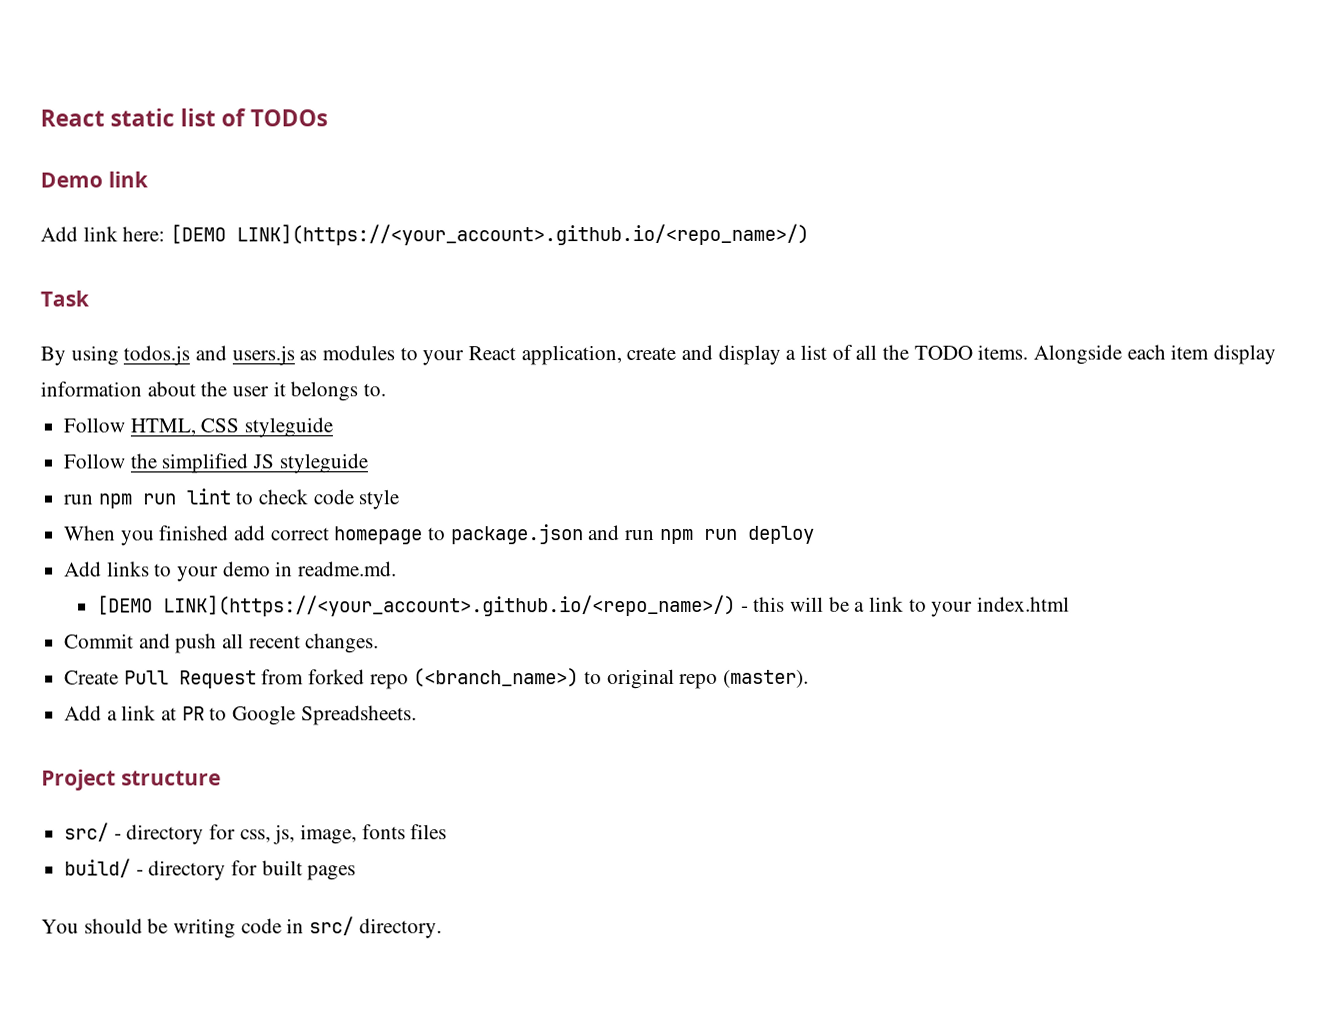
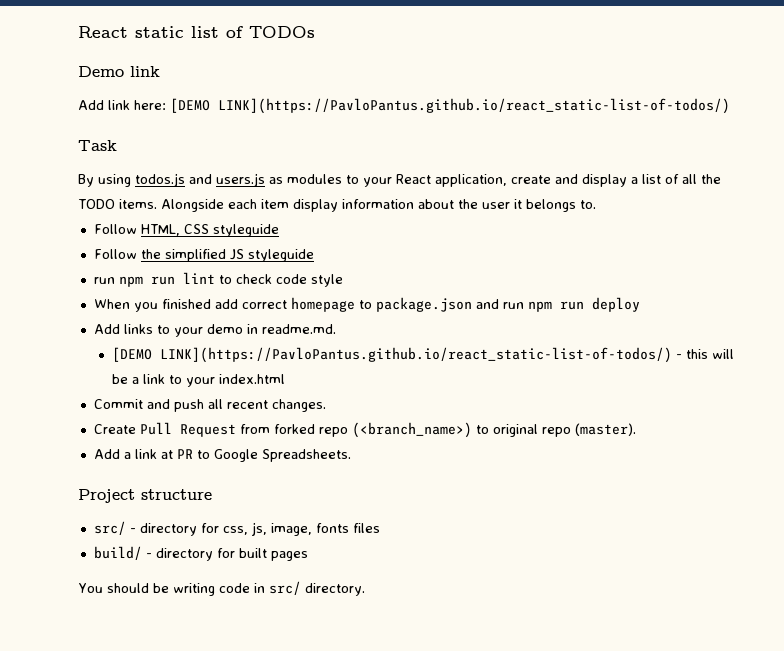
[236,223,810,246] LINK](https://<your_account>.github.io/<repo_name>/) -> [218,98,730,114] LINK](https://PavloPantus.github.io/react_static-list-of-todos/)
[163,594,737,617] LINK](https://<your_account>.github.io/<repo_name>/) -> [159,347,672,363] LINK](https://PavloPantus.github.io/react_static-list-of-todos/)

